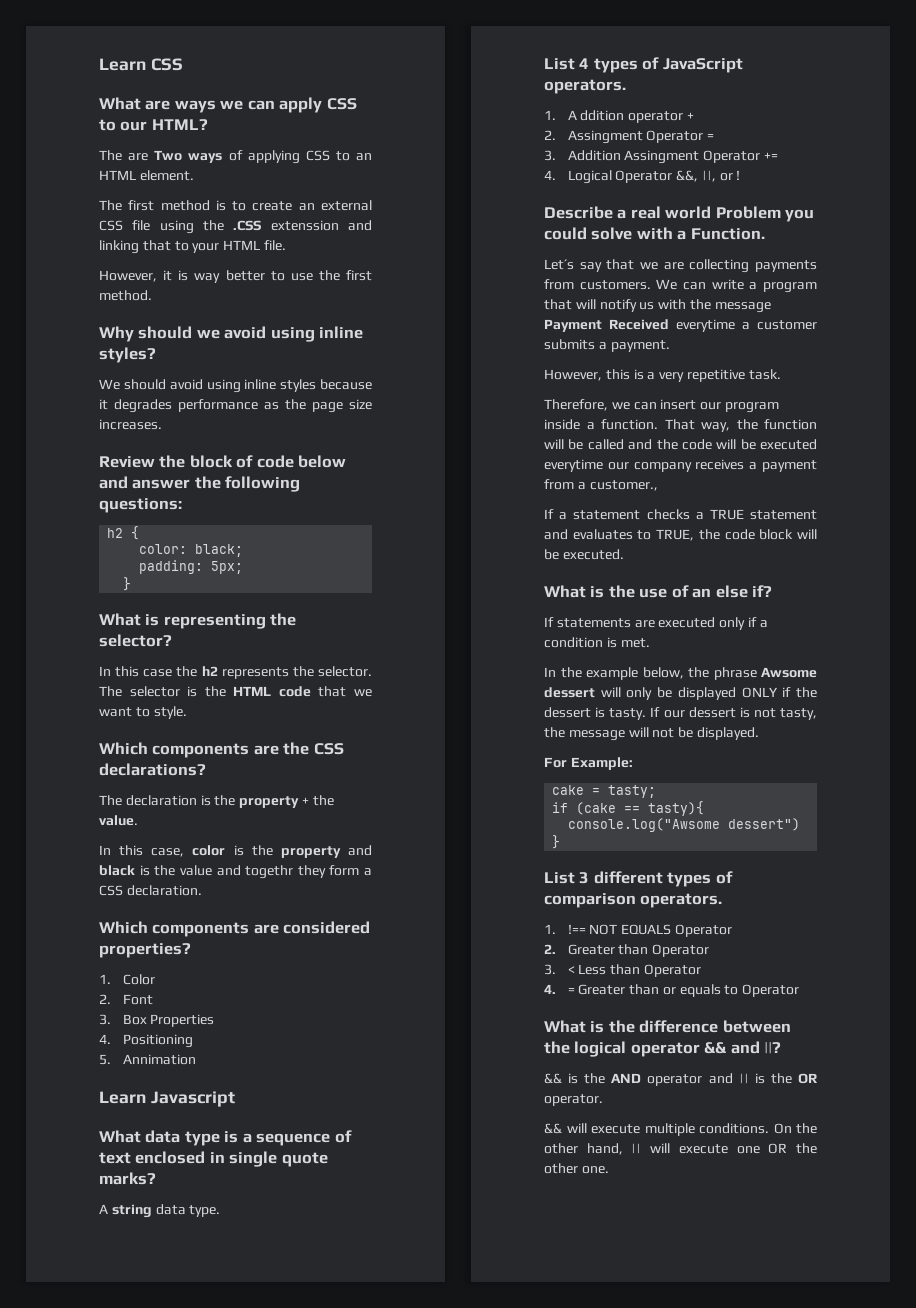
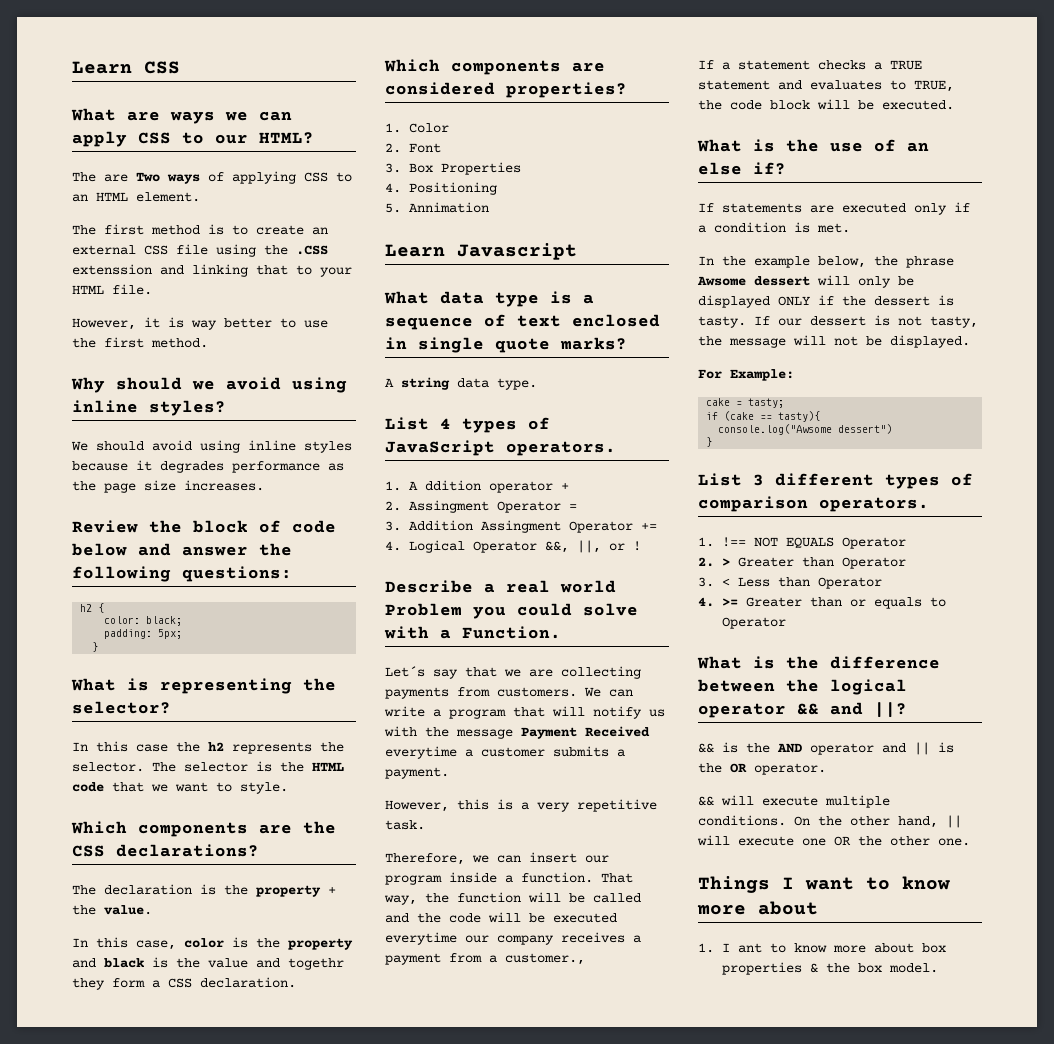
(556, 949) none -> [722,558,731,566] >
[567,988,575,994] = -> [722,598,739,606] >=
(609, 1170) none -> [698,876,950,893] [697,901,818,915] [698,943,947,953] [722,962,939,975] // Things I want to know more about // 1. I ant to know more about box properties & the box model.

